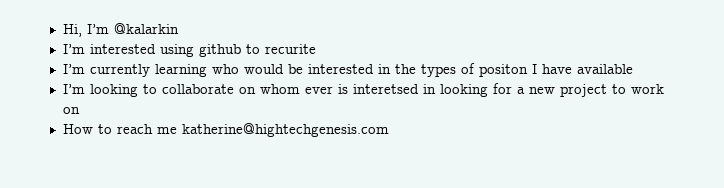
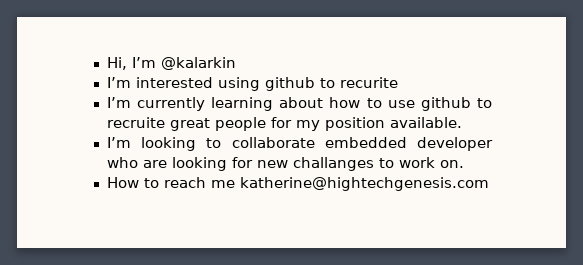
[211,63,633,77] [62,83,607,97] who would be interested in the types of positon I have available // I’m looking to collaborate on whom ever is interetsed in looking for a new project -> [279,97,493,111] [106,117,462,131] [106,137,493,151] [106,157,374,171] about how to use github to recruite great people for my position available. // I’m looking to collaborate embedded developer who are looking for new challanges
[62,107,80,114] on -> [439,160,464,168] on.

